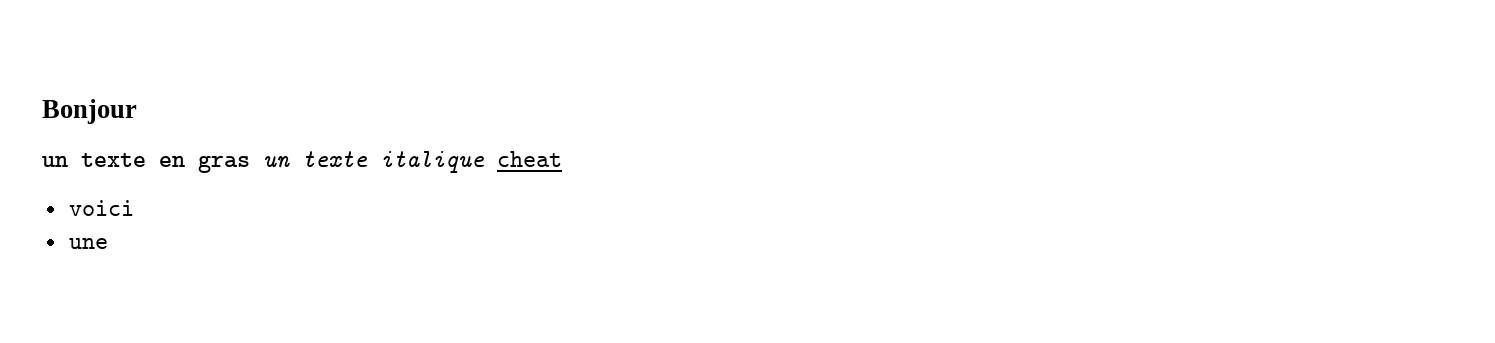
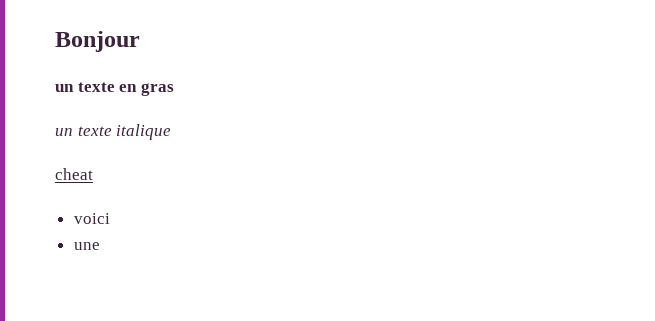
(250, 164) none -> (174, 89) //
(485, 162) none -> (172, 132) //

